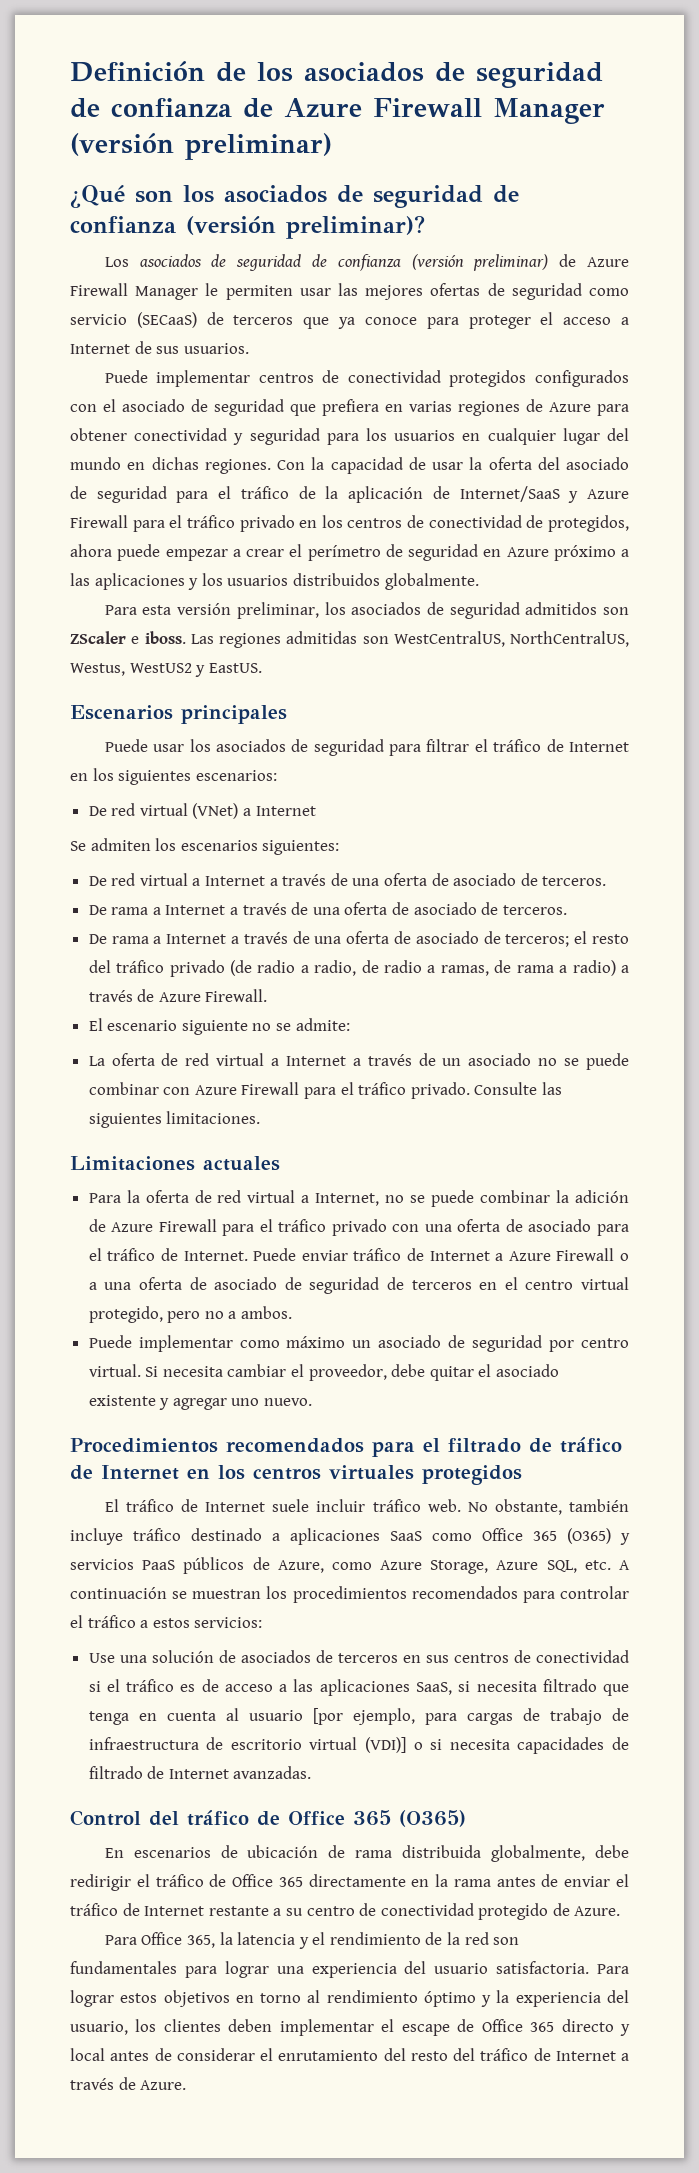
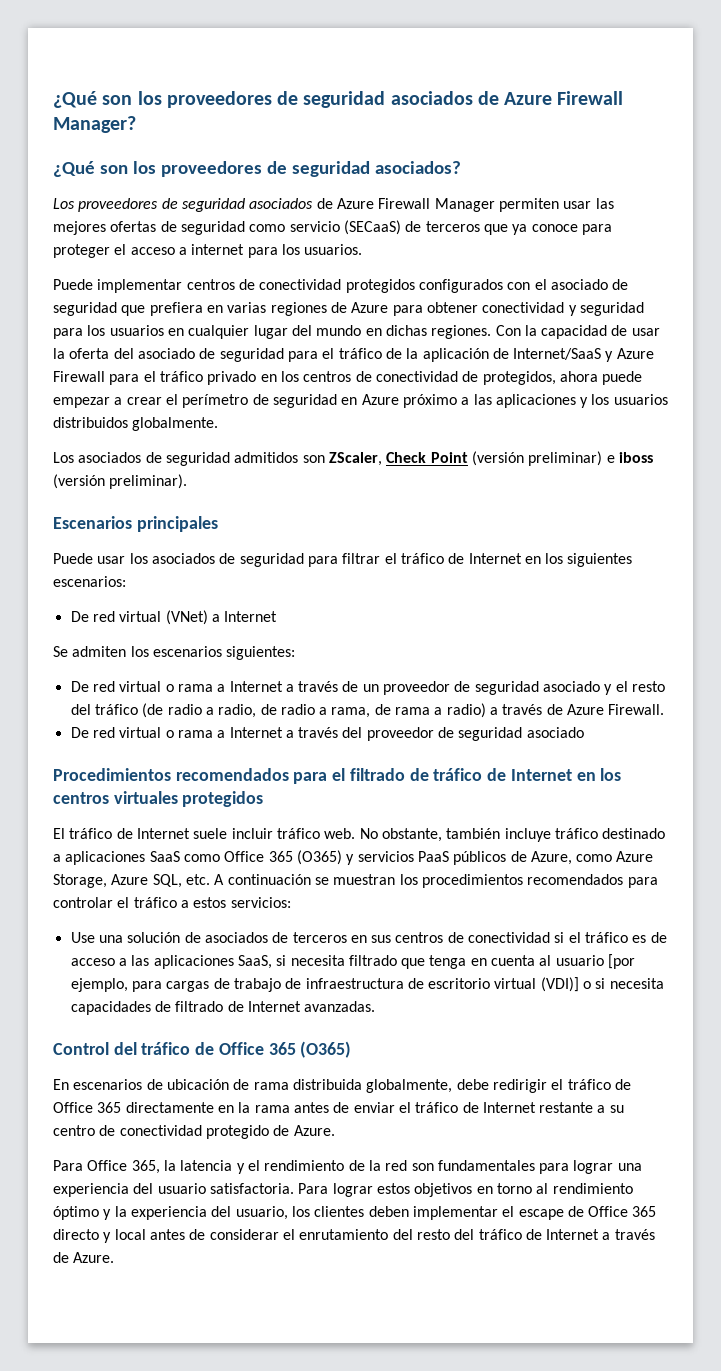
[70,61,603,88] [70,98,605,124] [70,133,332,160] [70,185,519,209] [70,215,425,239] [104,254,629,271] [70,283,219,300] Definición de los asociados de seguridad de confianza de Azure Firewall Manager (versión preliminar) // ¿Qué son los asociados de seguridad de confianza (versión preliminar)? // Los asociados de seguridad de confianza (versión preliminar) de Azure Firewall Manager le -> [53,91,624,108] [53,116,136,133] [53,161,461,177] [53,198,495,212] ¿Qué son los proveedores de seguridad asociados de Azure Firewall Manager? // ¿Qué son los proveedores de seguridad asociados? // Los proveedores de seguridad asociados de Azure Firewall Manager
[70,341,180,354] Internet de sus -> [191,244,300,258] internet para los
[104,602,346,619] Para esta versión preliminar, los -> [53,452,74,463] Los
[70,631,629,648] [70,663,262,677] ZScaler e iboss. Las regiones admitidas son WestCentralUS, NorthCentralUS, Westus, WestUS2 y EastUS. -> [328,451,653,466] [53,474,188,489] ZScaler, Check Point (versión preliminar) e iboss (versión preliminar).
[192,873,607,886] [88,902,567,915] [88,931,570,947] a Internet a través de una oferta de asociado de terceros. // De rama a Internet a través de una oferta de asociado de terceros. // De rama a Internet a través de una oferta de asociado de terceros; -> [165,681,613,695] o rama a Internet a través de un proveedor de seguridad asociado y
[169,960,225,977] privado -> (138, 709) none
[440,965,489,976] ramas, -> [331,707,371,718] rama,
[88,1018,350,1035] [88,1053,629,1070] [88,1082,563,1099] [88,1111,261,1128] [70,1156,280,1171] [88,1190,629,1207] [88,1219,629,1236] [88,1248,629,1261] [88,1277,629,1294] [88,1306,293,1323] [88,1335,629,1352] [88,1364,560,1381] [88,1395,313,1410] El escenario siguiente no se admite: // La oferta de red virtual a Internet a través de un asociado no se puede combinar con Azure Firewall para el tráfico privado. Consulte las siguientes limitaciones. // Limitaciones actuales // Para la oferta de red virtual a Internet, no se puede combinar la adición de Azure Firewall para el tráfico privado con una oferta de asociado para el tráfico de Internet. Puede enviar tráfico de Internet a Azure Firewall o a una oferta de asociado de seguridad de terceros en el centro virtual protegido, pero no a ambos. // Puede implementar como máximo un asociado de seguridad por centro virtual. Si necesita cambiar el proveedor, debe quitar el asociado existente y agregar uno nuevo. -> [70,727,584,741] De red virtual o rama a Internet a través del proveedor de seguridad asociado

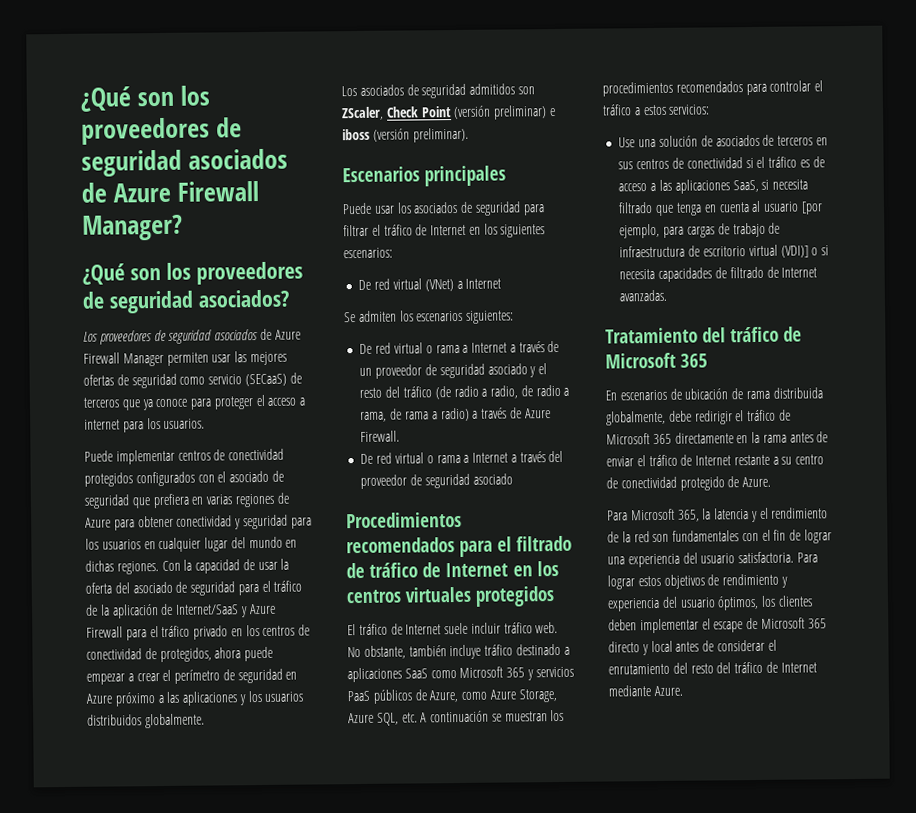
[224,850,342,865] Office 365 (O365) -> [459,666,526,678] Microsoft 365
[53,1041,352,1058] Control del tráfico de Office 365 (O365) -> [605,326,803,344] [605,352,709,369] Tratamiento del tráfico de Microsoft 365
[53,1102,93,1113] Office -> [606,433,650,445] Microsoft
[87,1160,128,1171] Office -> [630,508,675,521] Microsoft
[539,1163,570,1174] para -> [741,529,802,542] con el fin de
[476,1183,633,1194] [53,1206,288,1220] en torno al rendimiento óptimo y la experiencia del usuario, -> [707,573,788,588] [607,595,760,612] de rendimiento y experiencia del usuario óptimos,
[588,1206,629,1217] Office -> [760,617,805,629] Microsoft
[602,1229,655,1240] [53,1252,69,1263] a través de -> [608,685,651,697] mediante

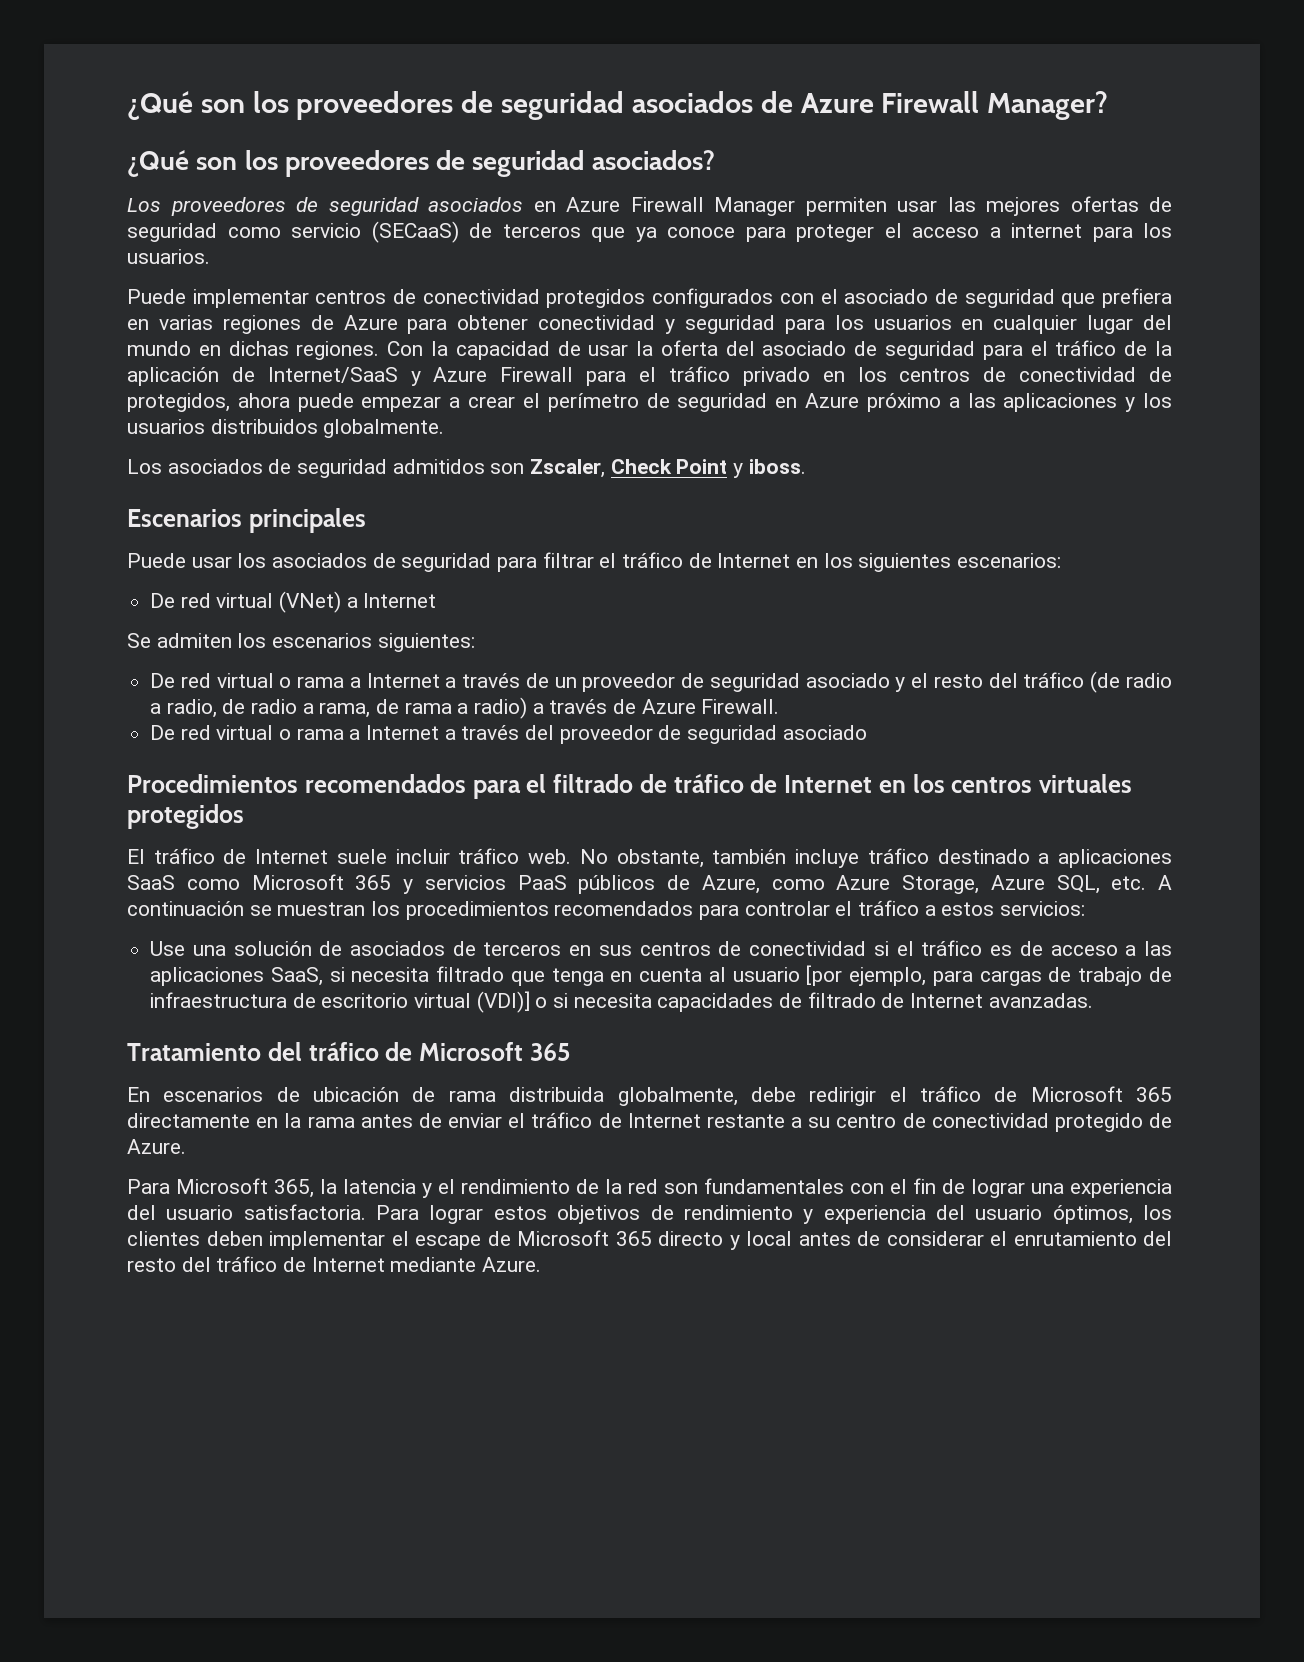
[259,328,272,341] de -> [533,201,556,212] en
[341,106,384,121] ZScaler, -> [530,459,606,478] Zscaler,
[453,105,556,120] [342,127,469,143] (versión preliminar) e iboss (versión preliminar). -> [733,459,806,478] y iboss.

